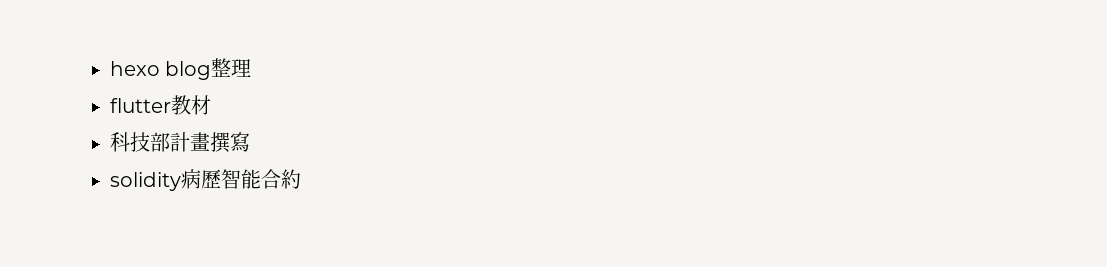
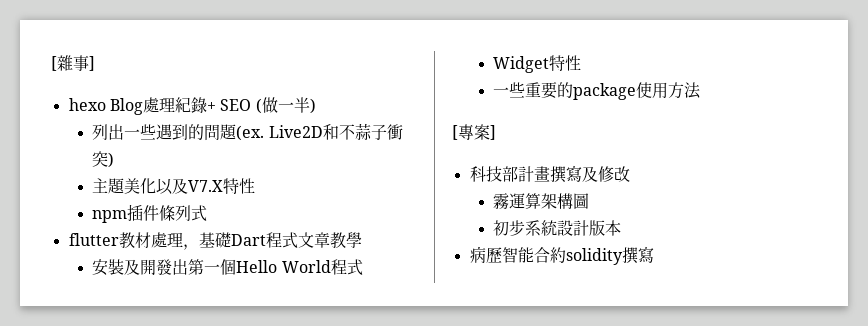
[110,58,252,80] [110,95,211,115] [110,132,250,153] [110,172,181,191] hexo blog整理 // flutter教材 // 科技部計畫撰寫 // solidity -> [51,55,95,71] [68,97,316,115] [92,123,403,141] [92,151,115,168] [92,178,256,195] [92,204,208,223] [68,232,362,250] [92,259,363,276] [493,55,582,73] [493,82,702,100] [452,124,496,140] [469,165,630,183] [493,193,590,209] [493,220,622,236] [雜事] // hexo Blog處理紀錄+ SEO (做一半) // 列出一些遇到的問題(ex. Live2D和不蒜子衝突) // 主題美化以及V7.X特性 // npm插件條列式 // flutter教材處理，基礎Dart程式文章教學 // 安裝及開發出第一個Hello World程式 // Widget特性 // 一些重要的package使用方法 // [專案] // 科技部計畫撰寫及修改 // 霧運算架構圖 // 初步系統設計版本 //
(301, 179) none -> [565,246,654,265] solidity撰寫

